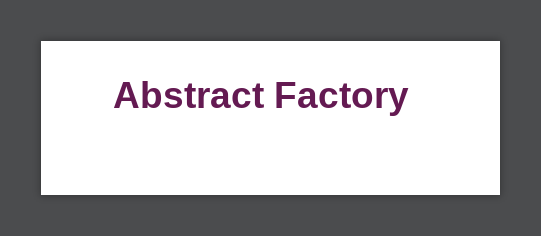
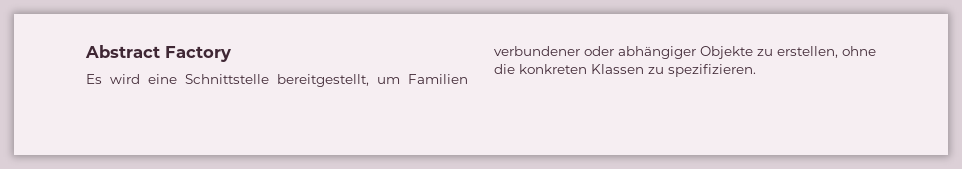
(409, 99) none -> [86,74,468,87] [494,46,876,59] [494,64,756,77] // Es wird eine Schnittstelle bereitgestellt, um Familien verbundener oder abhängiger Objekte zu erstellen, ohne die konkreten Klassen zu spezifizieren.

